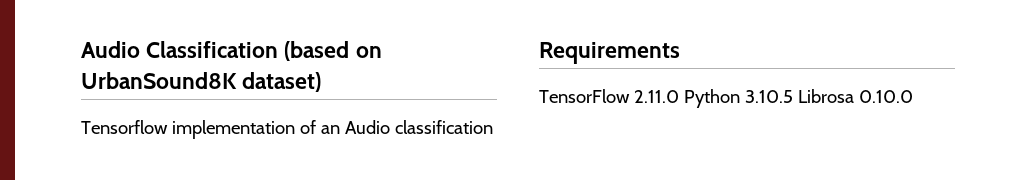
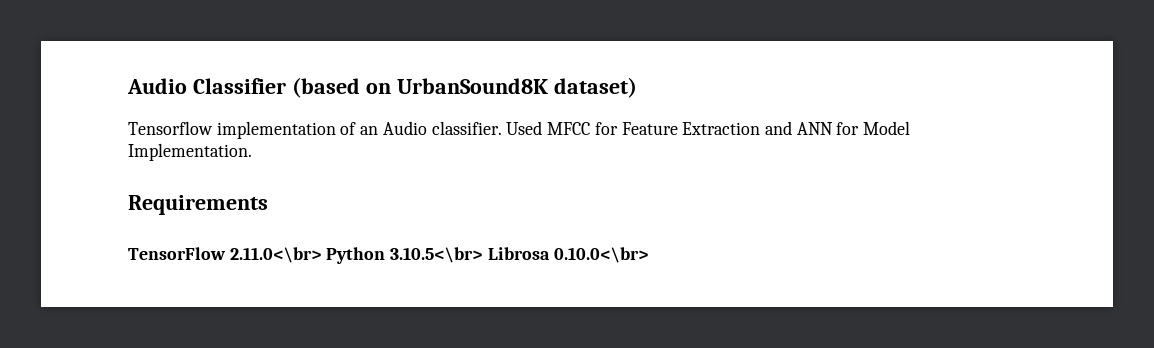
[81,41,279,58] Audio Classification -> [127,78,286,94] Audio Classifier
[394,120,493,134] [539,42,680,64] [539,89,913,108] classification // Requirements // TensorFlow 2.11.0 Python 3.10.5 Librosa 0.10.0 -> [431,121,911,135] [128,143,252,161] [128,195,268,215] [128,247,649,264] classifier. Used MFCC for Feature Extraction and ANN for Model Implementation. // Requirements // TensorFlow 2.11.0<\br> Python 3.10.5<\br> Librosa 0.10.0<\br>

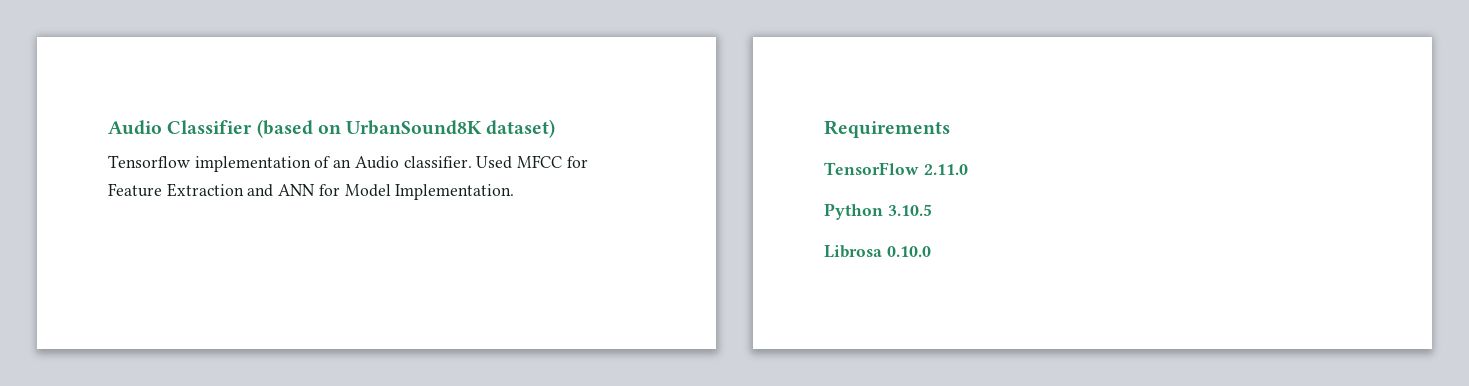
[229,247,649,264] 2.11.0<\br> Python 3.10.5<\br> Librosa 0.10.0<\br> -> [923,164,968,175] [824,203,932,220] [824,245,931,258] 2.11.0 // Python 3.10.5 // Librosa 0.10.0

